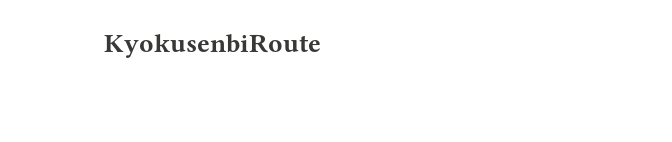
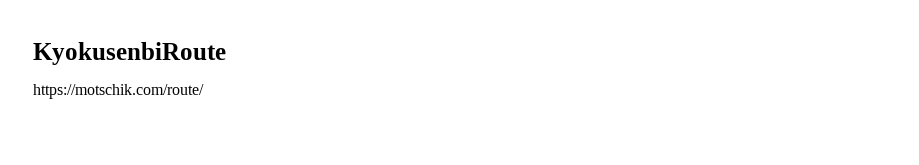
(321, 46) none -> [33,84,204,99] // https://motschik.com/route/

